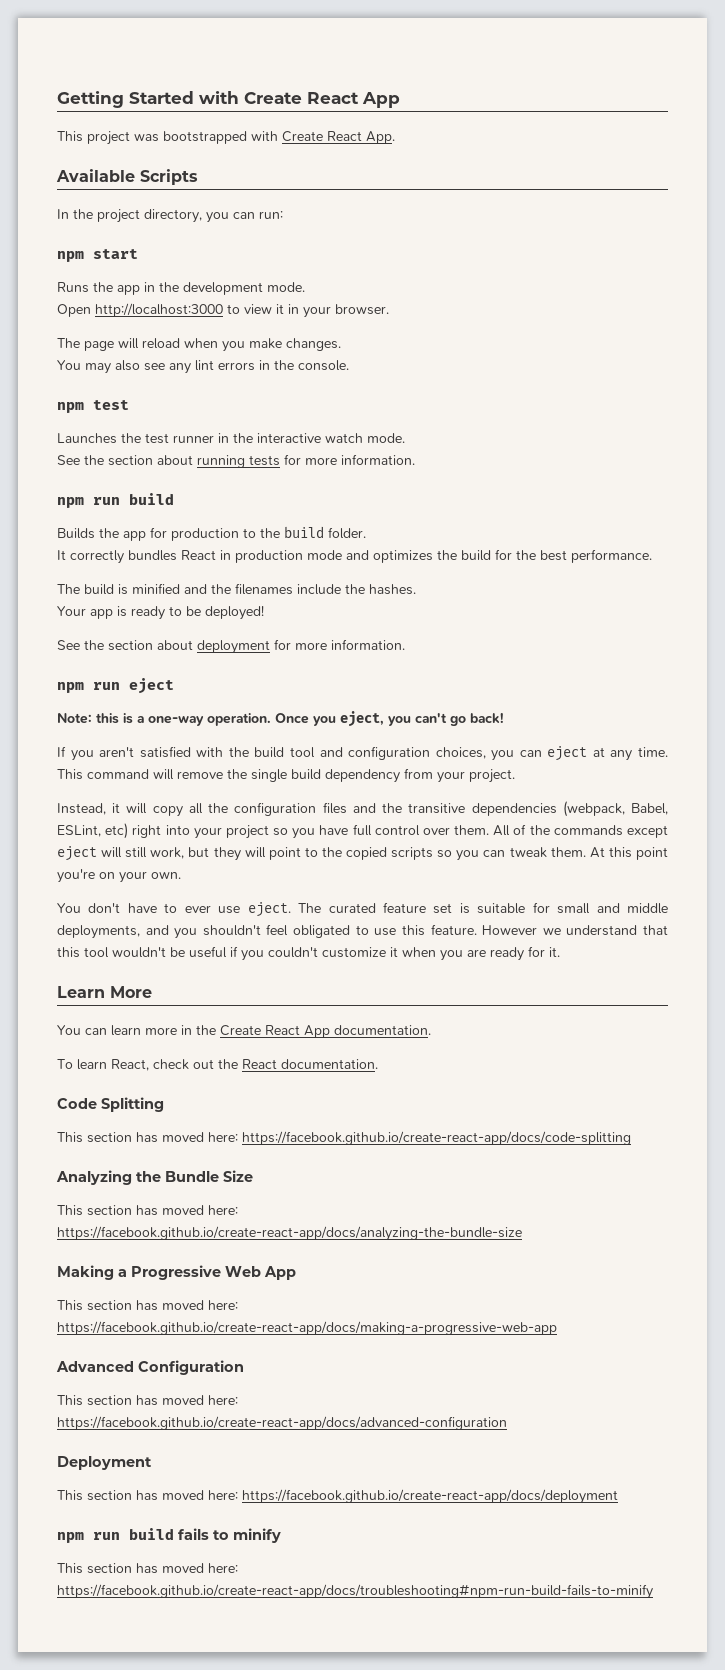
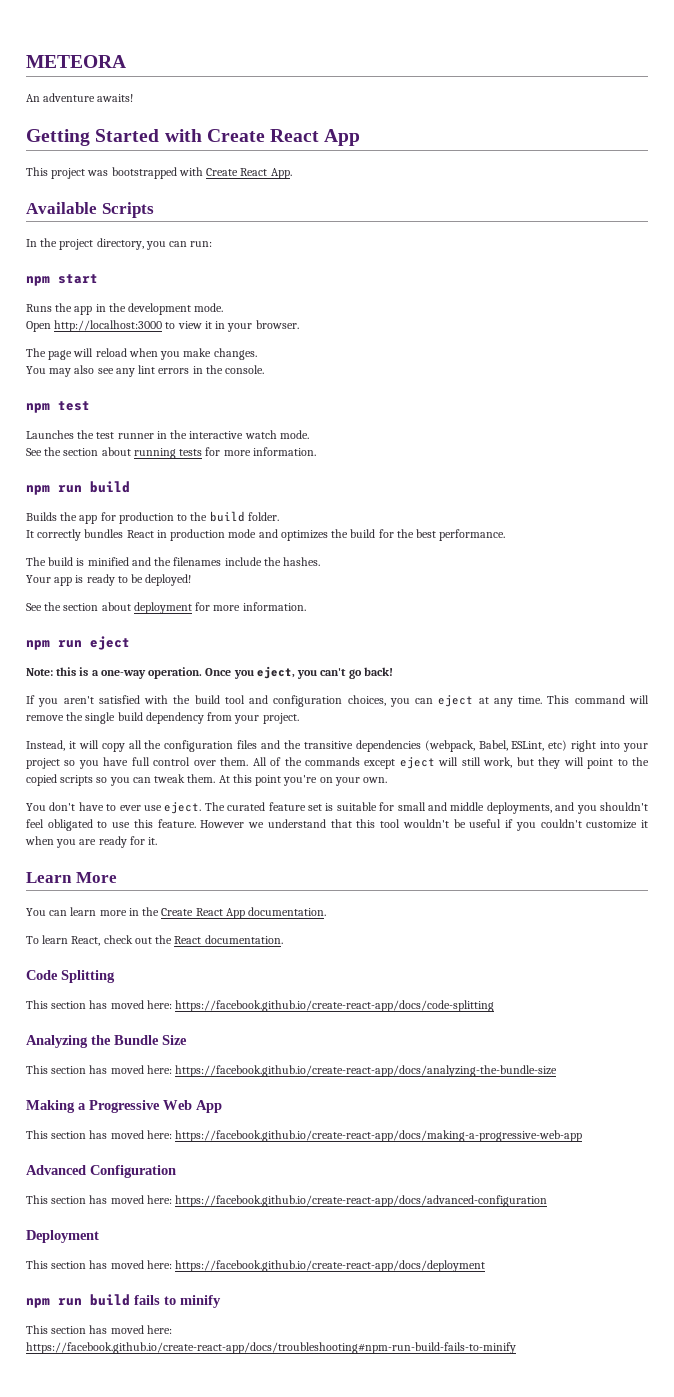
(57, 99) none -> [26,55,126,68] [26,93,134,102] METEORA // An adventure awaits! //

